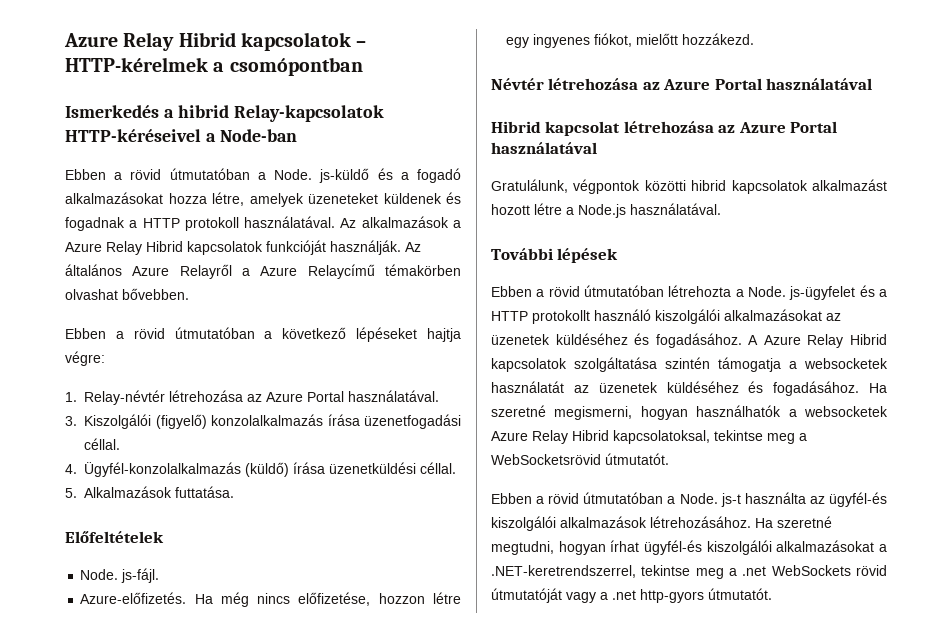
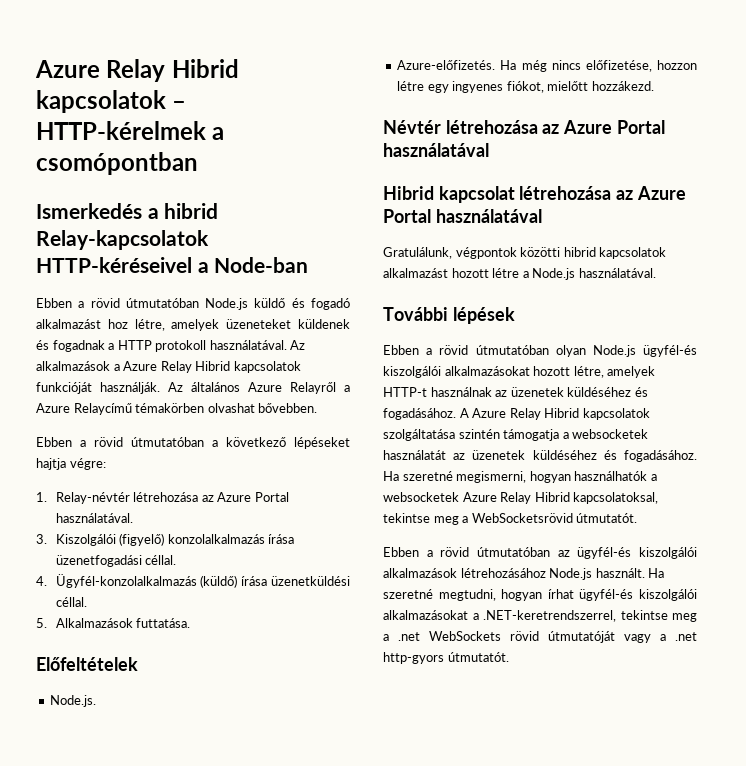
[257,168,462,183] [65,192,207,204] a Node. js-küldő és a fogadó alkalmazásokat hozza -> [205,298,350,310] [36,319,128,329] Node.js küldő és fogadó alkalmazást hoz
[80,568,160,583] Node. js-fájl. -> [50,695,97,707] Node.js.
[668,285,887,300] [491,309,822,324] létrehozta a Node. js-ügyfelet és a HTTP protokollt használó kiszolgálói alkalmazásokat -> [555,345,697,357] [383,366,656,378] [383,387,492,397] olyan Node.js ügyfél-és kiszolgálói alkalmazásokat hozott létre, amelyek HTTP-t használnak
[667,492,806,507] a Node. js-t használta -> (550, 552) none
[650,516,751,528] létrehozásához. -> [460,568,645,580] létrehozásához Node.js használt.

